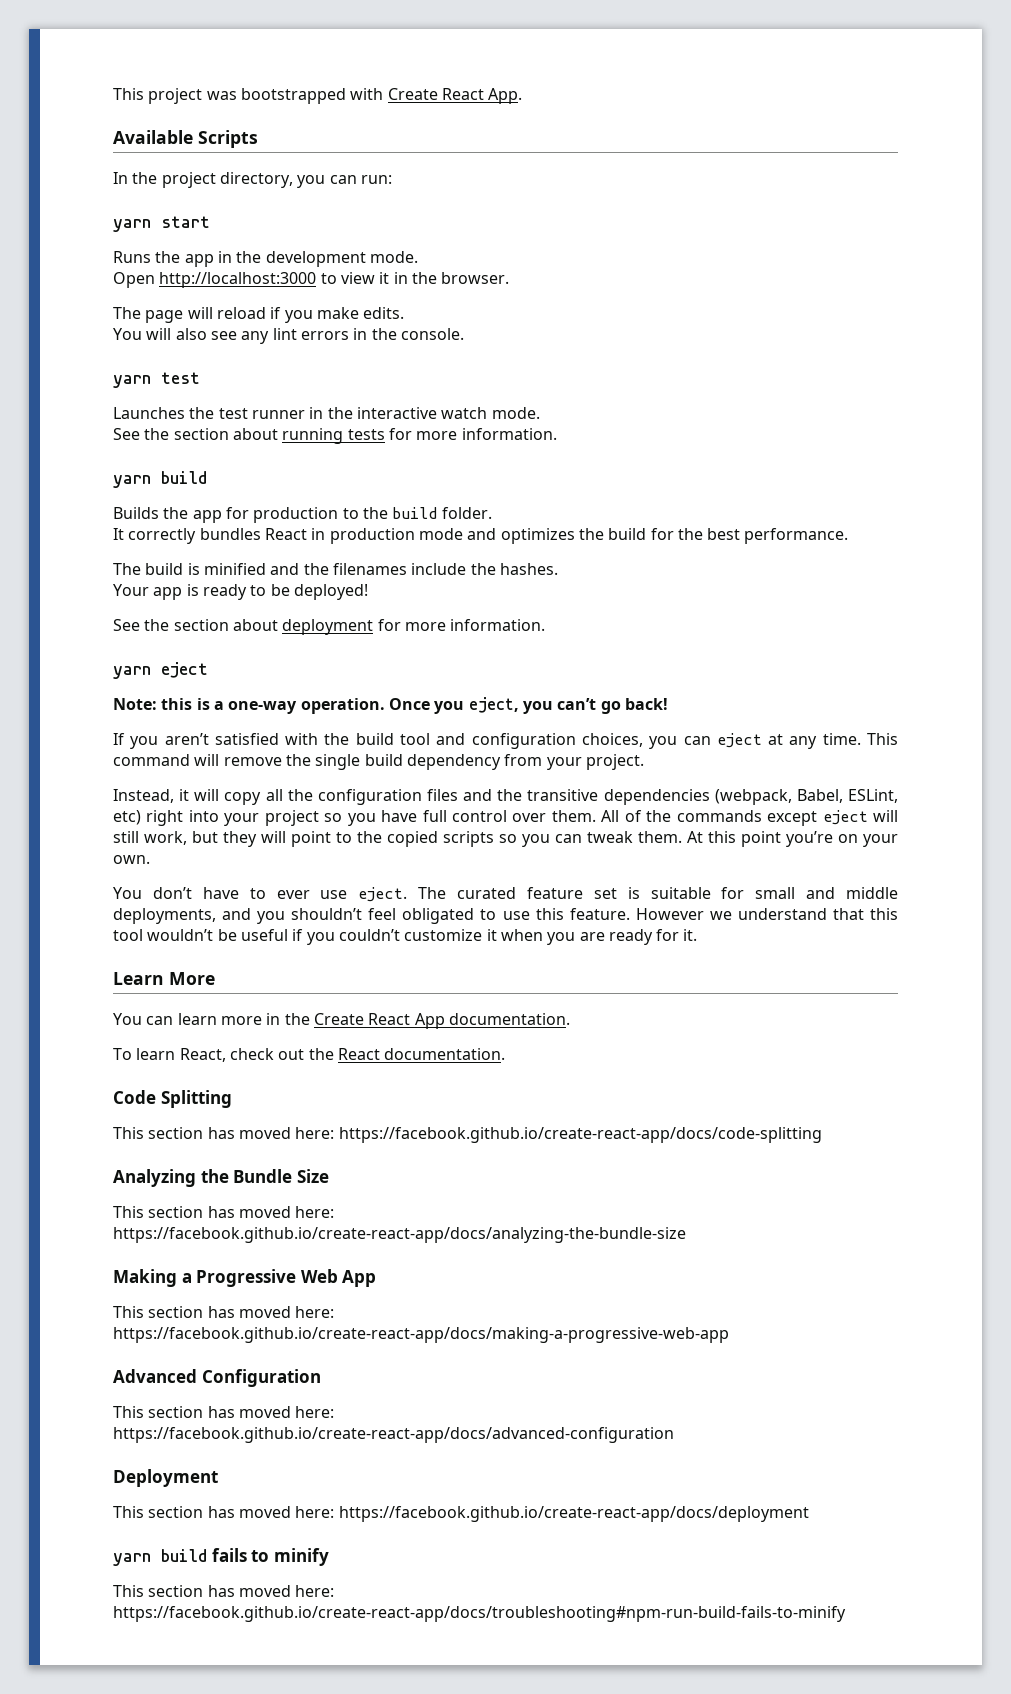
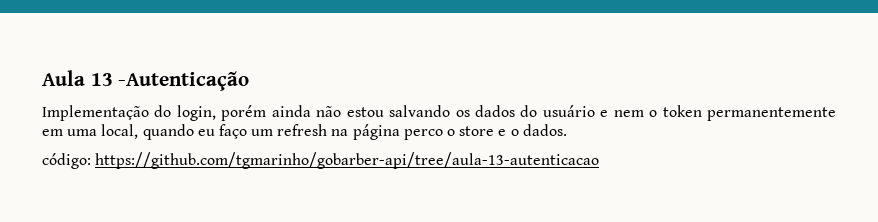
[113,88,523,104] [113,130,258,148] [113,172,392,188] [113,216,210,232] [113,251,418,267] [113,272,510,288] [113,307,405,323] [113,328,464,344] [113,372,200,388] [113,407,540,419] [113,428,557,444] [113,471,207,488] [113,507,492,523] [113,528,849,544] [113,563,558,575] [113,584,368,600] [113,619,546,635] [113,662,208,679] [113,697,668,714] [113,733,898,749] [113,754,644,770] [113,789,898,805] [113,810,899,826] [113,831,898,847] [113,855,150,864] [113,887,898,902] [113,908,898,924] [113,929,698,945] [113,972,215,985] [113,1013,570,1029] [113,1048,506,1062] [113,1090,232,1108] [113,1127,822,1143] [113,1169,329,1187] [113,1206,335,1218] [113,1227,686,1243] [113,1269,377,1287] [113,1306,335,1318] [113,1327,729,1343] [113,1369,321,1387] [113,1406,335,1418] [113,1427,674,1443] [113,1469,218,1487] [113,1506,809,1522] [113,1548,329,1566] [113,1585,335,1597] [113,1606,846,1622] This project was bootstrapped with Create React App. // Available Scripts // In the project directory, you can run: // yarn start // Runs the app in the development mode. // Open http://localhost:3000 to view it in the browser. // The page will reload if you make edits. // You will also see any lint errors in the console. // yarn test // Launches the test runner in the interactive watch mode. // See the section about running tests for more information. // yarn build // Builds the app for production to the build folder. // It correctly bundles React in production mode and optimizes the build for the best performance. // The build is minified and the filenames include the hashes. // Your app is ready to be deployed! // See the section about deployment for more information. // yarn eject // Note: this is a one-way operation. Once you eject, you can’t go back! // If you aren’t satisfied with the build tool and configuration choices, you can eject at any time. This command will remove the single build dependency from your project. // Instead, it will copy all the configuration files and the transitive dependencies (webpack, Babel, ESLint, etc) right into your project so you have full control over them. All of the commands except eject will still work, but they will point to the copied scripts so you can tweak them. At this point you’re on your own. // You don’t have to ever use eject. The curated feature set is suitable for small and middle deployments, and you shouldn’t feel obligated to use this feature. However we understand that this tool wouldn’t be useful if you couldn’t customize it when you are ready for it. // Learn More // You can learn more in the Create React App documentation. // To learn React, check out the React documentation. // Code Splitting // This section has moved here: https://facebook.github.io/create-react-app/docs/code-splitting // Analyzing the Bundle Size // This section has moved here: https://facebook.github.io/create-react-app/docs/analyzing-the-bundle-size // Making a Progressive Web App // This section has moved here: https://facebook.github.io/create-react-app/docs/making-a-progressive-web-app // Advanced Configuration // This section has moved here: https://facebook.github.io/create-react-app/docs/advanced-configuration // Deployment // This section has moved here: https://facebook.github.io/create-react-app/docs/deployment // yarn build fails to minify // This section has moved here: https://facebook.github.io/create-react-app/docs/troubleshooting#npm-run-build-fails-to-minify -> [42,70,250,91] [42,105,836,121] [42,124,567,140] [42,152,600,169] Aula 13 -Autenticação // Implementação do login, porém ainda não estou salvando os dados do usuário e nem o token permanentemente em uma local, quando eu faço um refresh na página perco o store e o dados. // código: https://github.com/tgmarinho/gobarber-api/tree/aula-13-autenticacao

